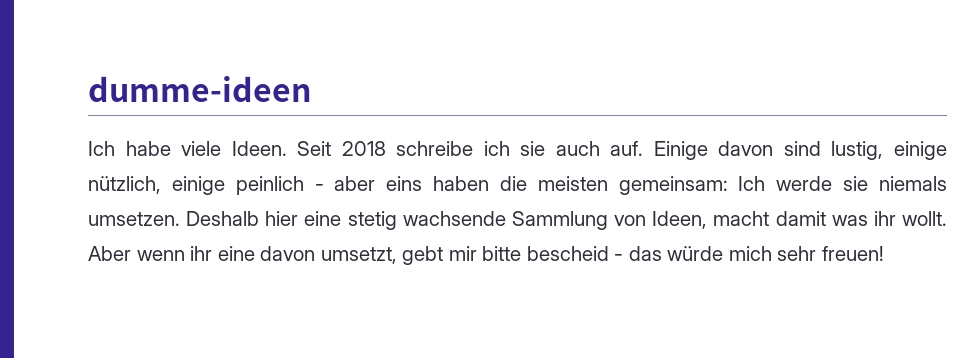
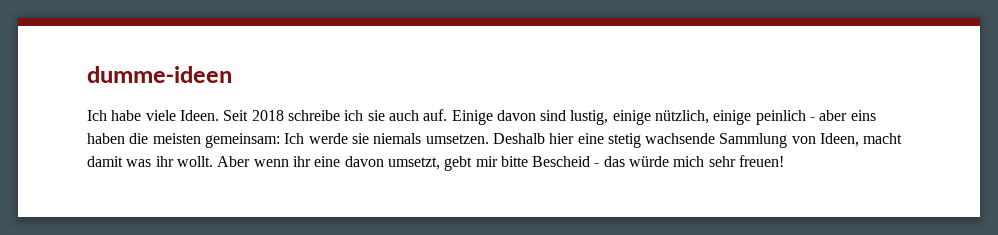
[526,246,609,261] bescheid -> [532,156,591,167] Bescheid

